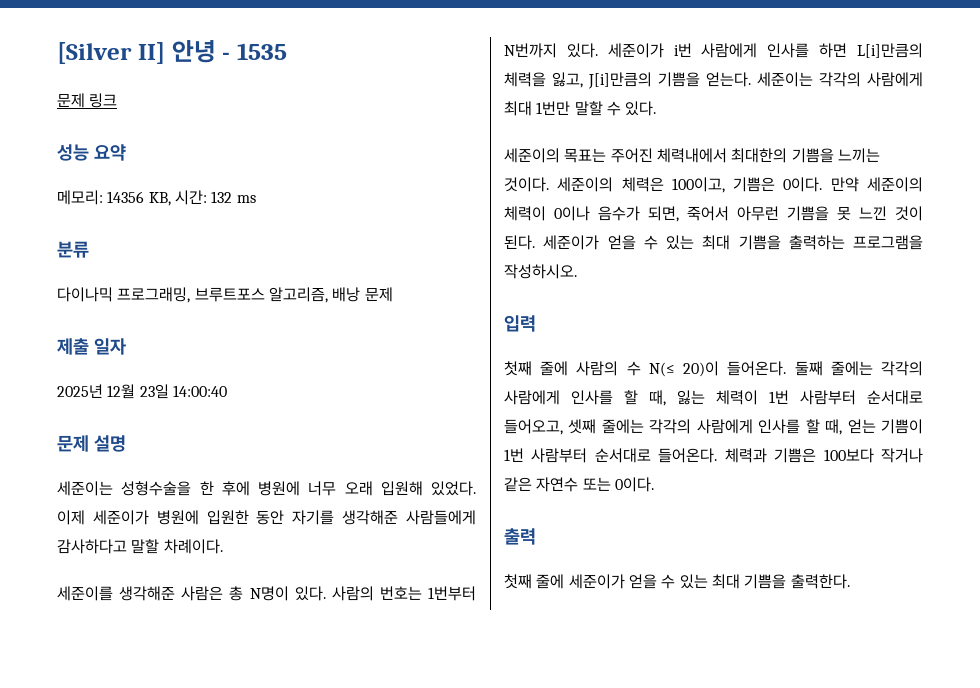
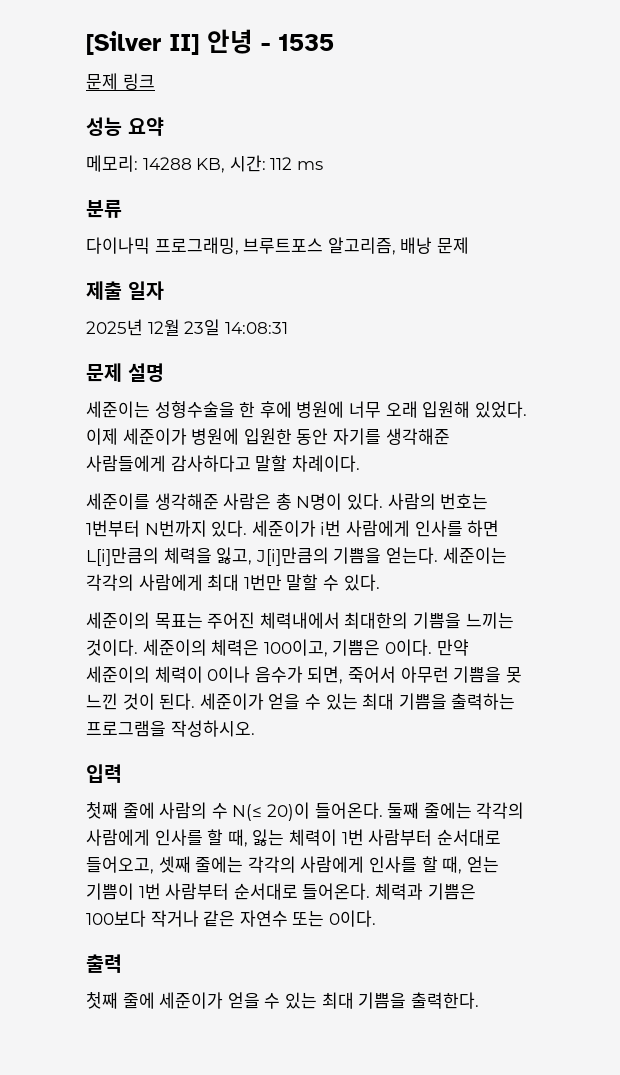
[107,191,145,203] 14356 -> [142,157,192,170] 14288
[211,191,233,203] 132 -> [270,157,293,170] 112
[172,385,227,397] 14:00:40 -> [224,322,288,334] 14:08:31

